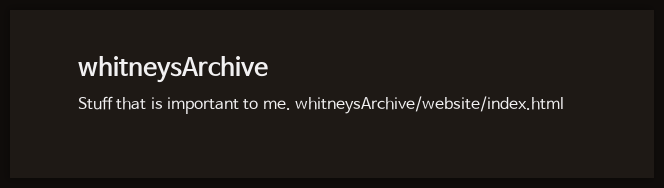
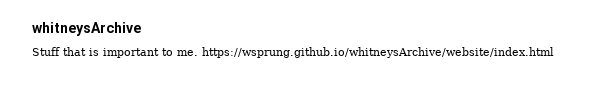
[294,96,564,114] whitneysArchive/website/index.html -> [202,47,554,58] https://wsprung.github.io/whitneysArchive/website/index.html

